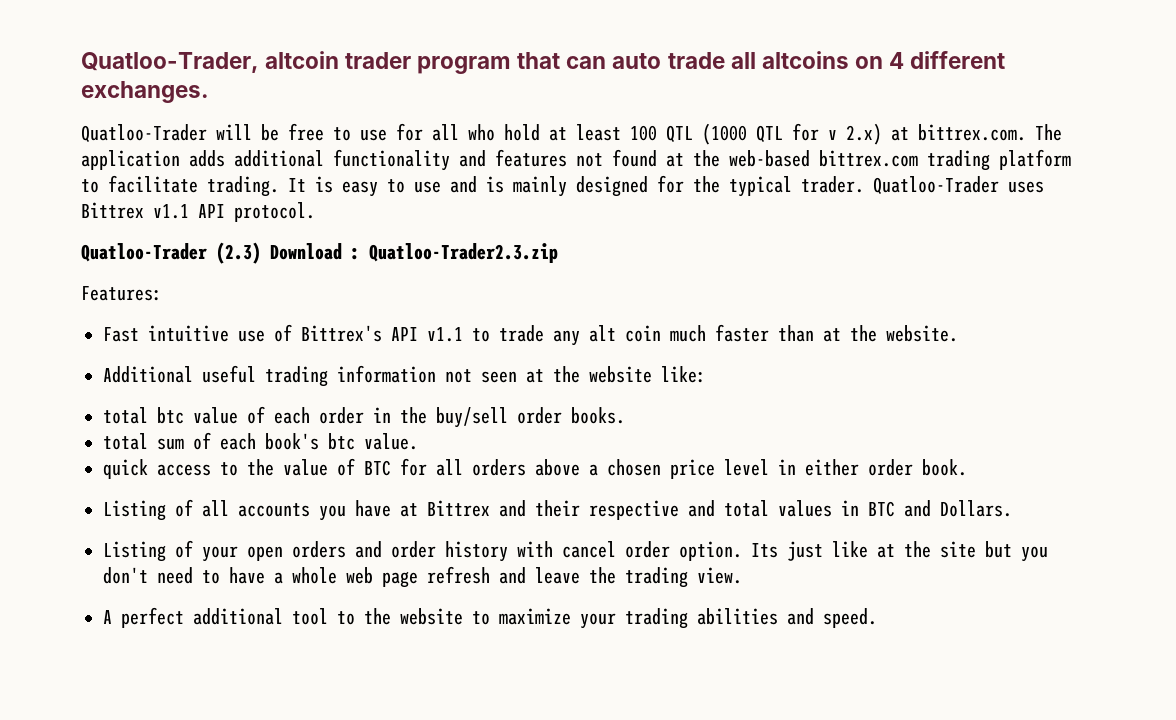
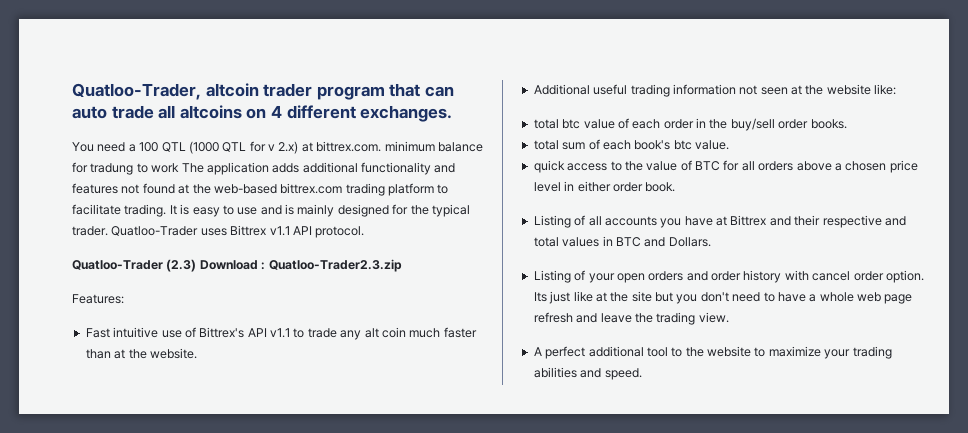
[81,123,621,143] Quatloo-Trader will be free to use for all who hold at least -> [72,142,136,152] You need a
(1026, 132) none -> [384,141,483,152] [72,162,180,175] minimum balance for tradung to work

